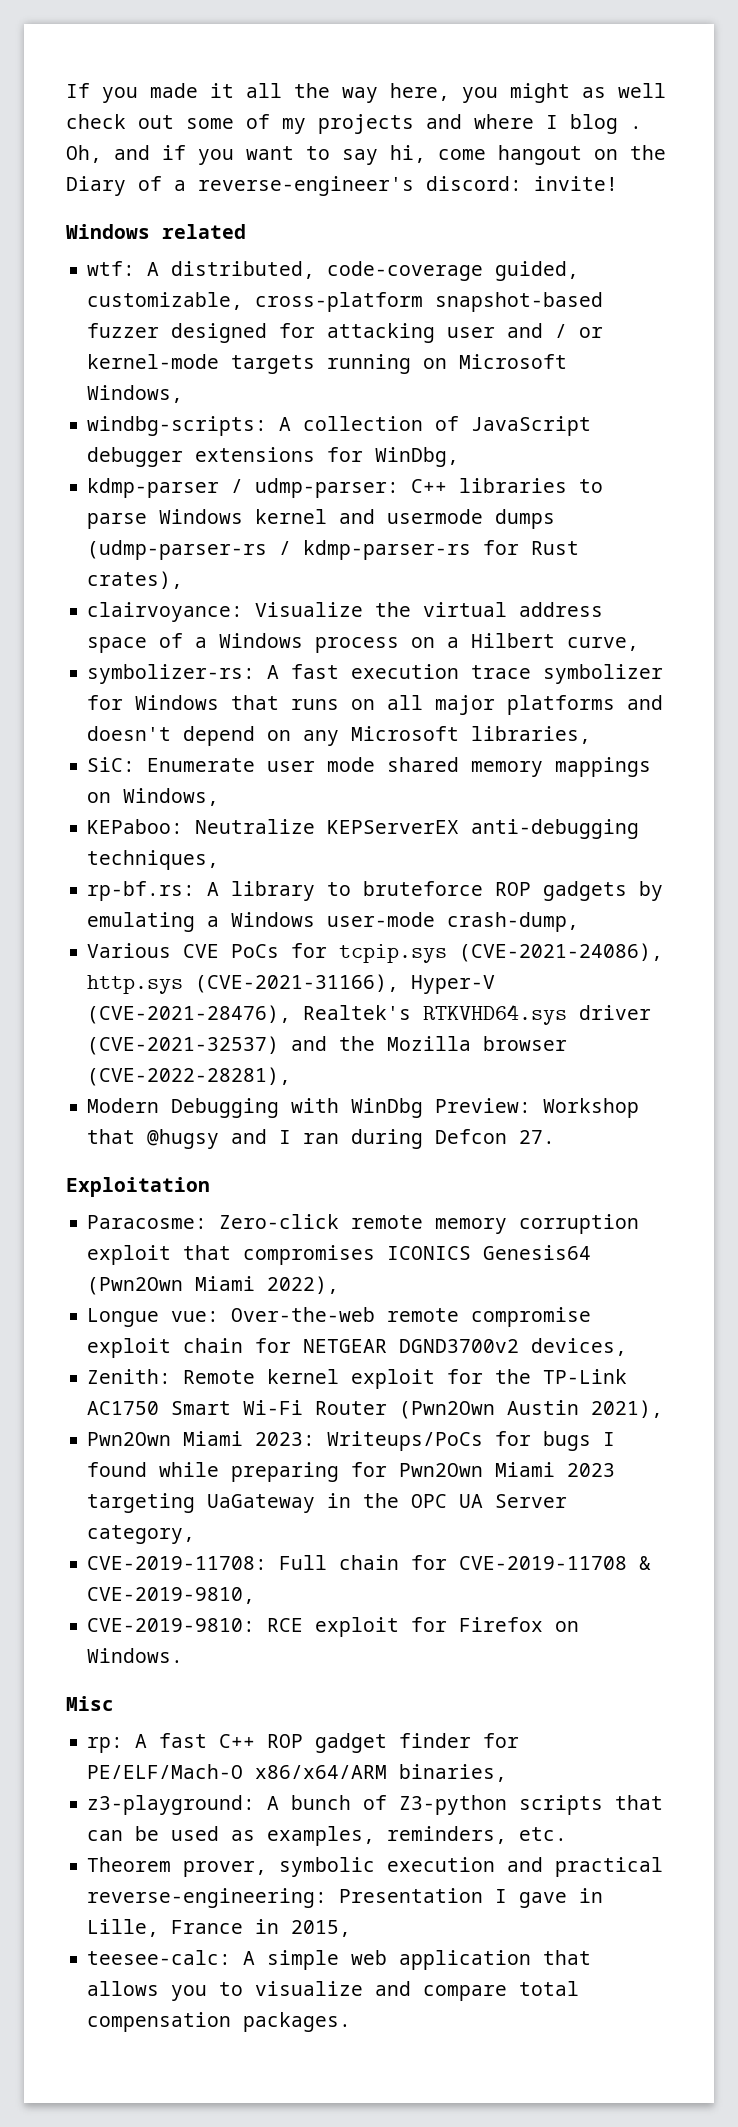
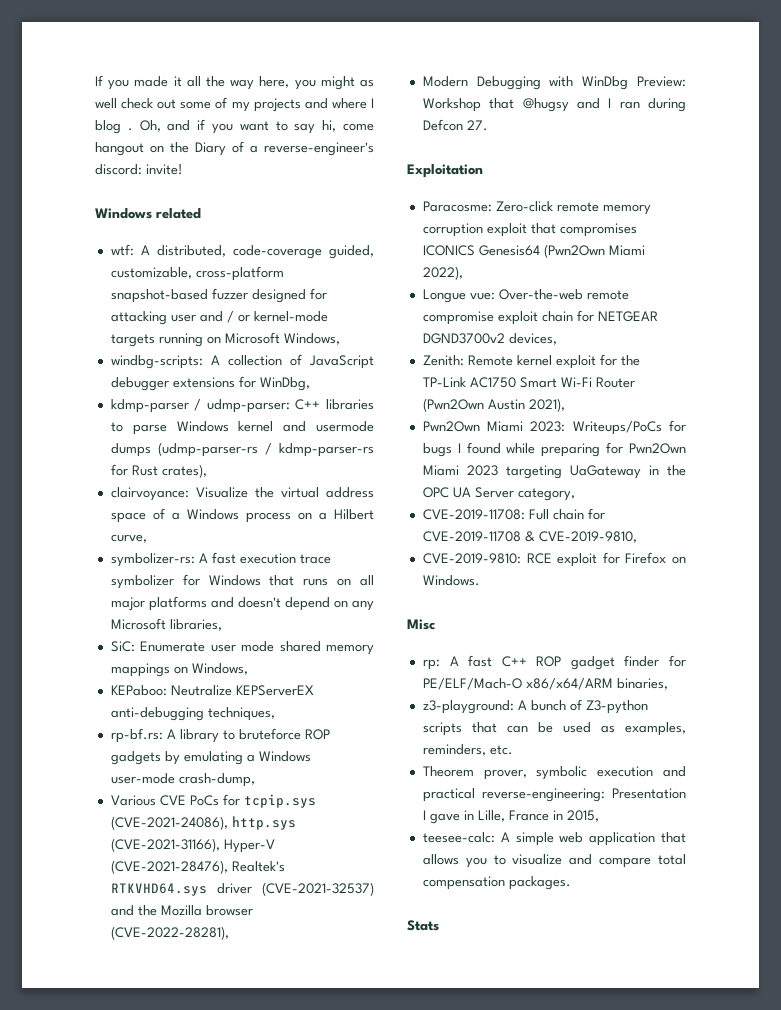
(352, 2022) none -> [407,920,439,931] // Stats

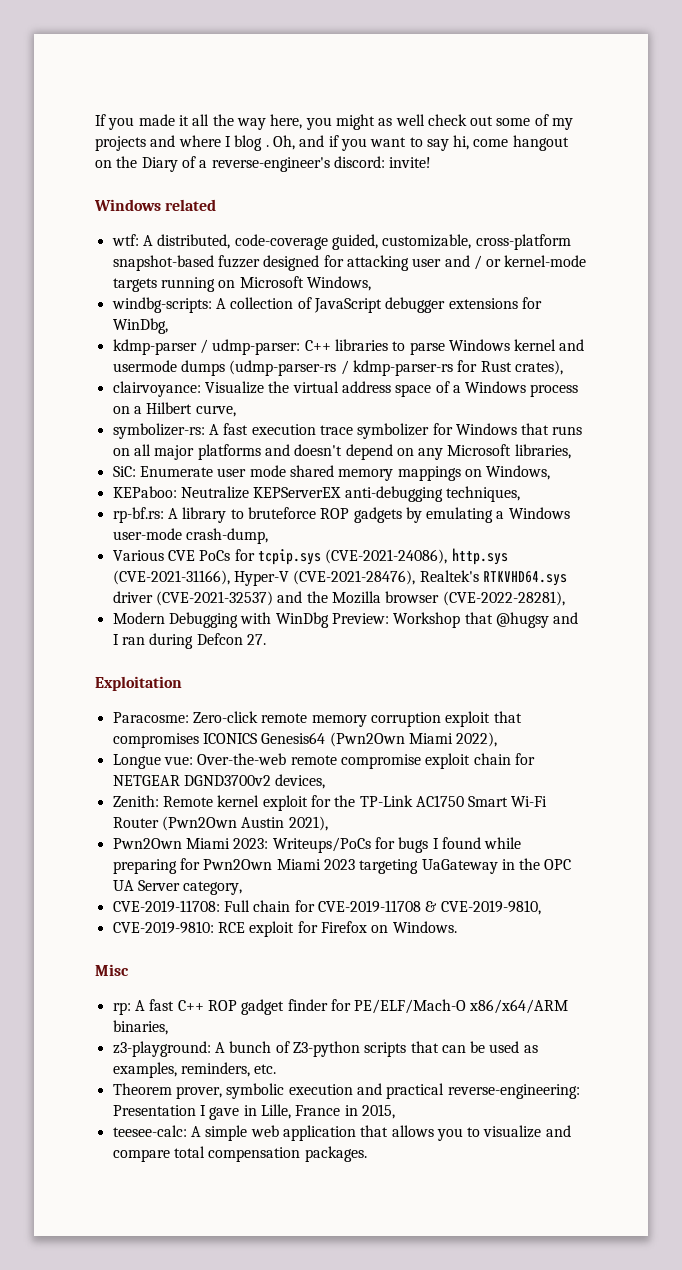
[407,920,439,931] // Stats -> (367, 1154) none

